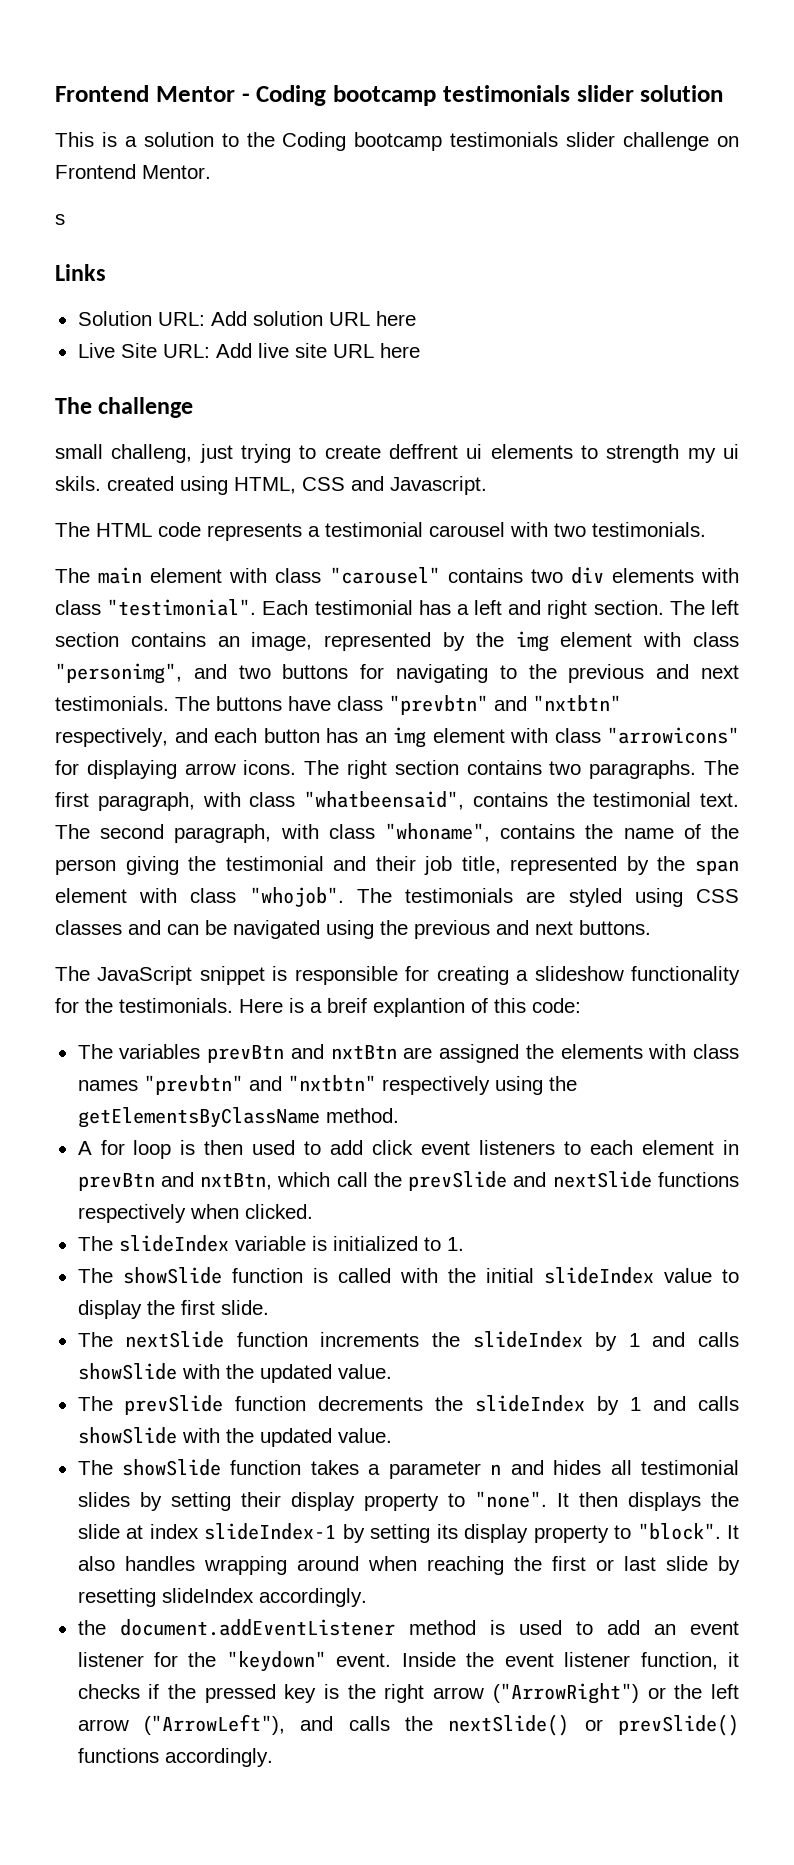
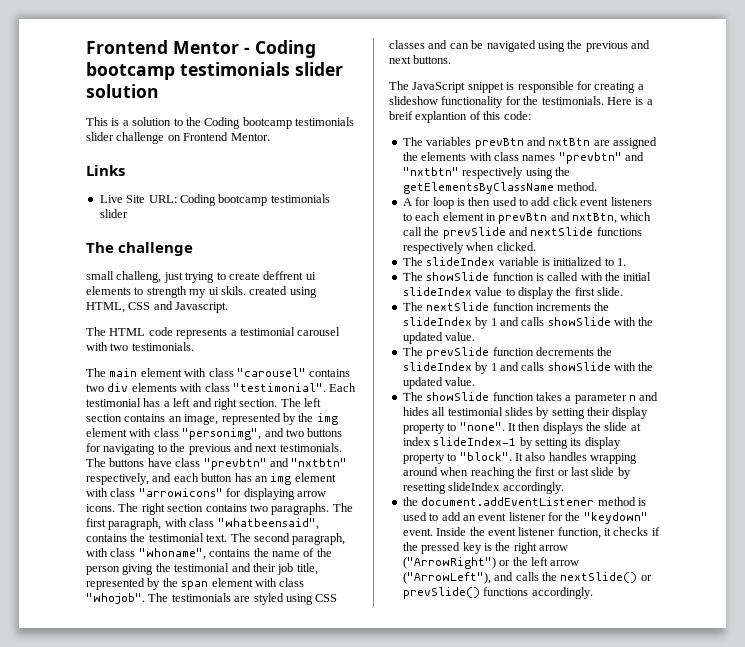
[55,214,65,225] // s -> (270, 137) none
[77,311,416,326] [77,343,420,358] Solution URL: Add solution URL here // Live Site URL: Add live site URL here -> [99,194,330,206] [99,209,128,218] Live Site URL: Coding bootcamp testimonials slider

